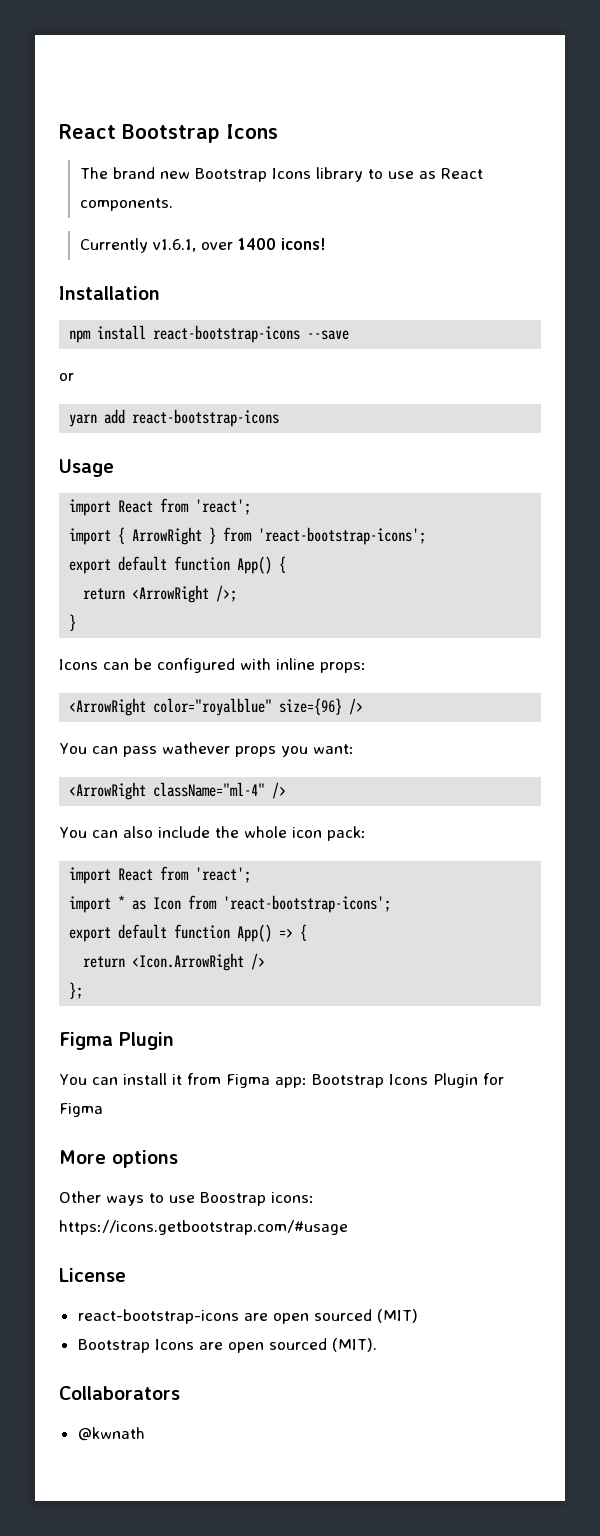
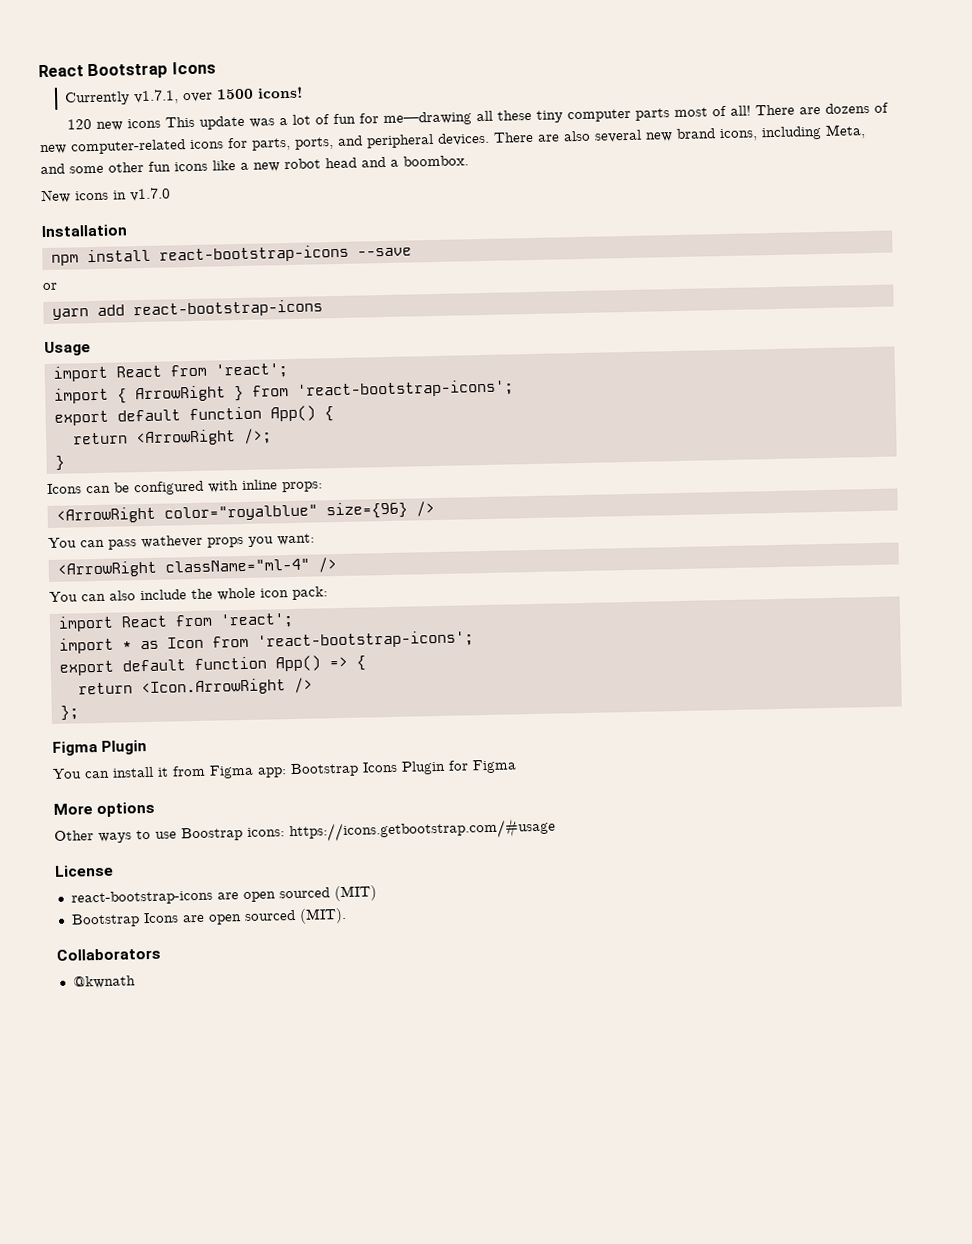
[79,167,483,182] [79,198,173,211] [79,238,326,253] The brand new Bootstrap Icons library to use as React components. // Currently v1.6.1, over 1400 icons! -> [65,86,304,106] [67,102,890,131] [40,124,866,155] [40,155,469,175] [41,187,171,204] Currently v1.7.1, over 1500 icons! // 120 new icons This update was a lot of fun for me—drawing all these tiny computer parts most of all! There are dozens of new computer-related icons for parts, ports, and peripheral devices. There are also several new brand icons, including Meta, and some other fun icons like a new robot head and a boombox. // New icons in v1.7.0

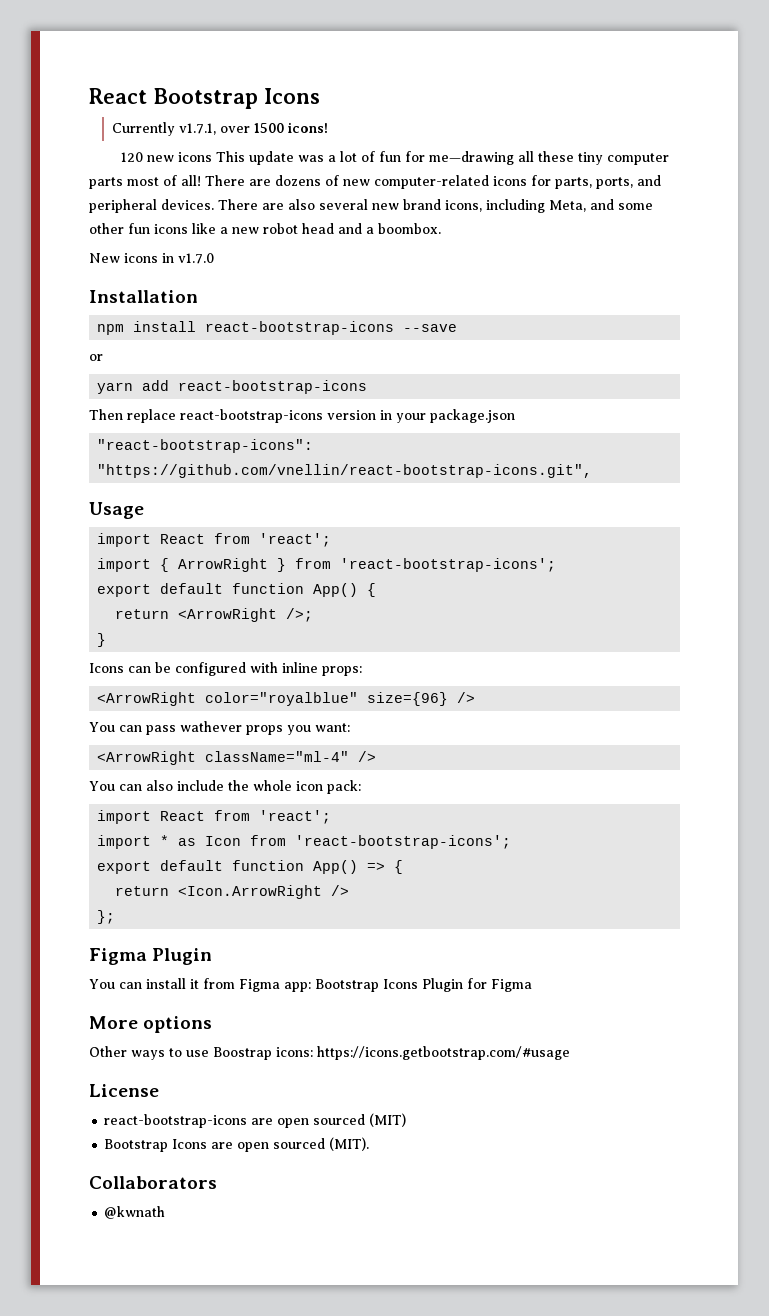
(323, 309) none -> [89,409,515,423] [97,439,314,453] [97,464,593,478] // Then replace react-bootstrap-icons version in your package.json // "react-bootstrap-icons": "https://github.com/vnellin/react-bootstrap-icons.git",

